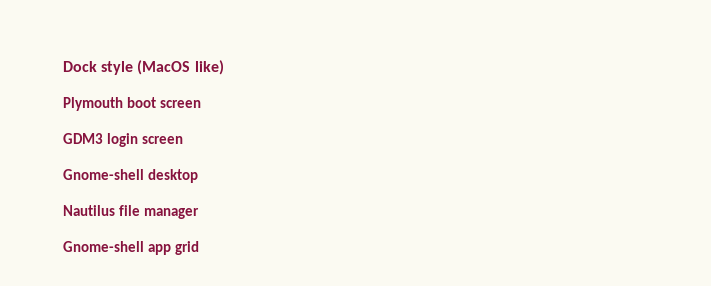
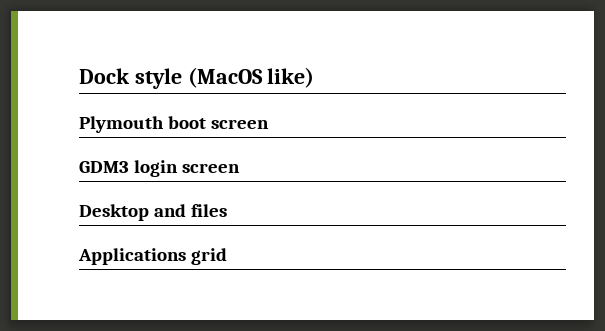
[63,169,198,183] [63,205,199,219] [63,241,171,255] Gnome-shell desktop // Nautilus file manager // Gnome-shell app -> [79,204,227,221] [78,248,186,265] Desktop and files // Applications

